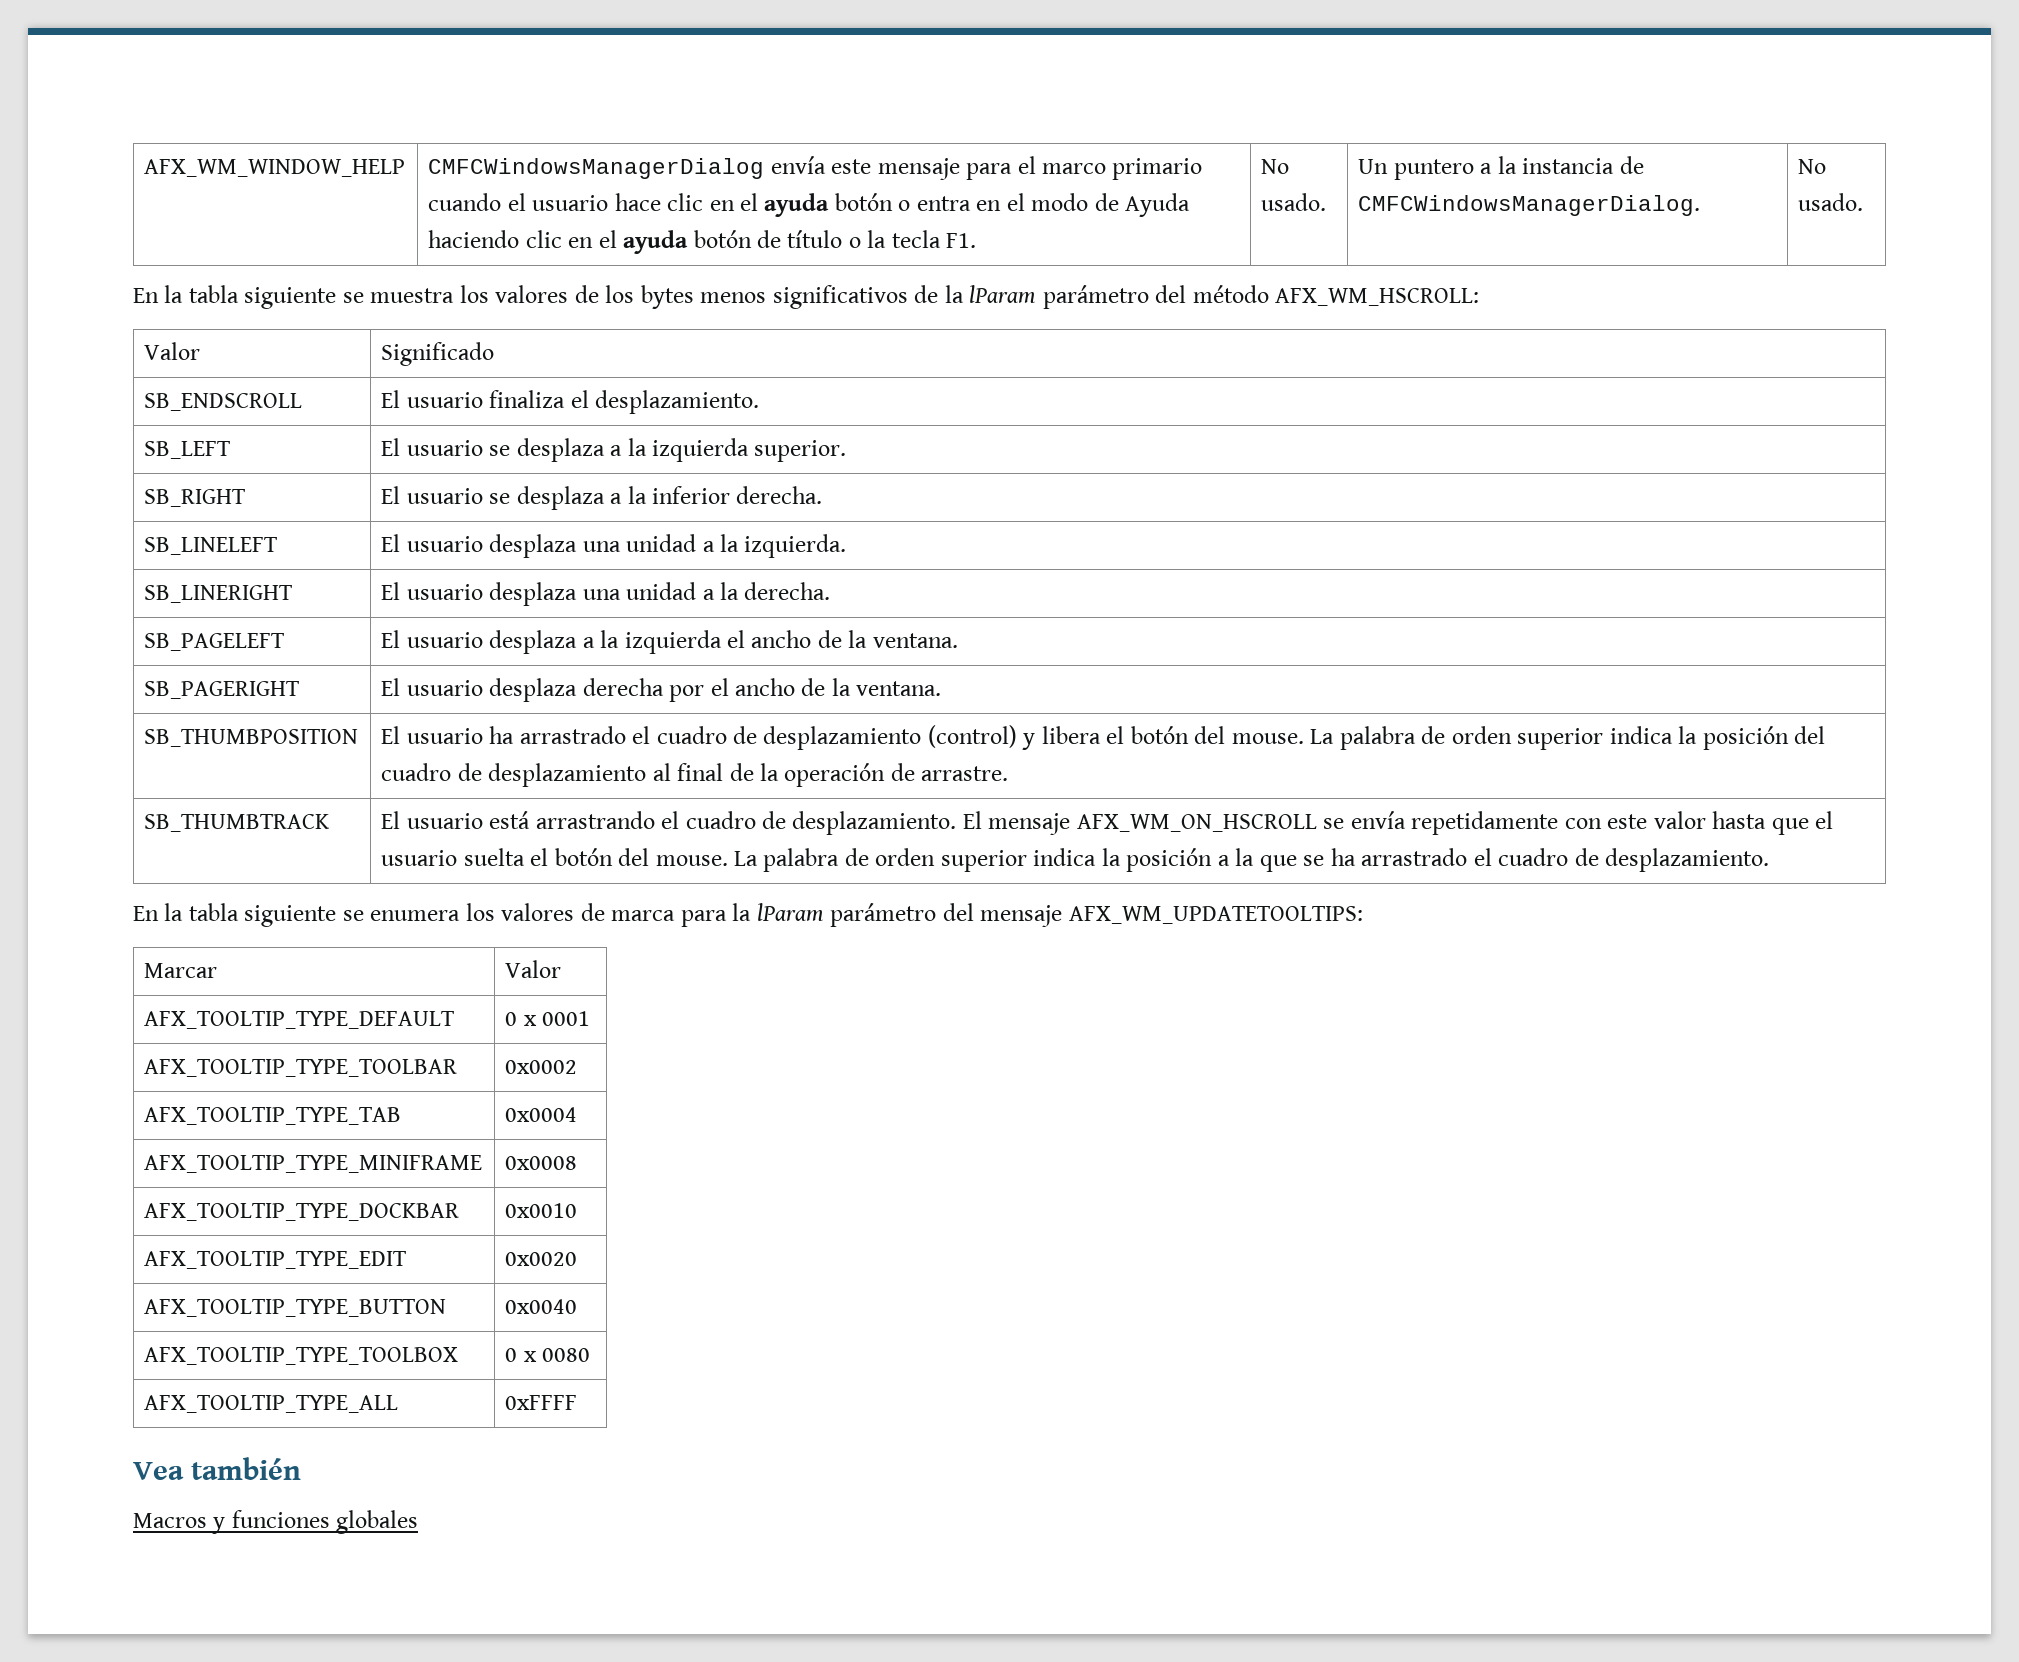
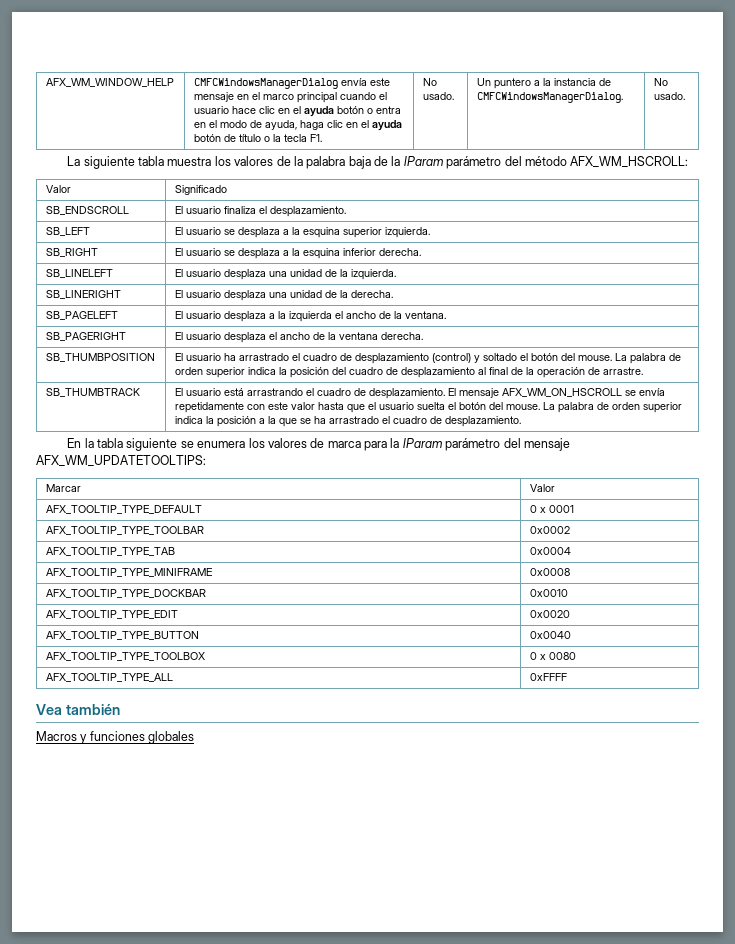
[966,163,1013,180] para -> [236,94,249,100] en
[1112,158,1203,180] primario -> [296,92,337,103] principal
[1125,193,1191,217] [428,230,520,248] Ayuda haciendo -> [264,120,324,130] ayuda, haga
[133,285,908,309] En la tabla siguiente se muestra los valores de los bytes menos significativos -> [67,156,371,169] La siguiente tabla muestra los valores de la palabra baja
[651,438,847,462] izquierda superior. -> [302,227,430,238] esquina superior izquierda.
(647, 495) none -> [302,248,340,259] esquina
[702,541,715,552] a -> [324,269,337,277] de
[702,589,715,600] a -> [324,290,337,298] de
[582,678,942,702] derecha por el ancho de la ventana. -> [268,332,423,340] el ancho de la ventana derecha.
[1041,726,1101,744] libera -> [482,353,517,361] soltado

